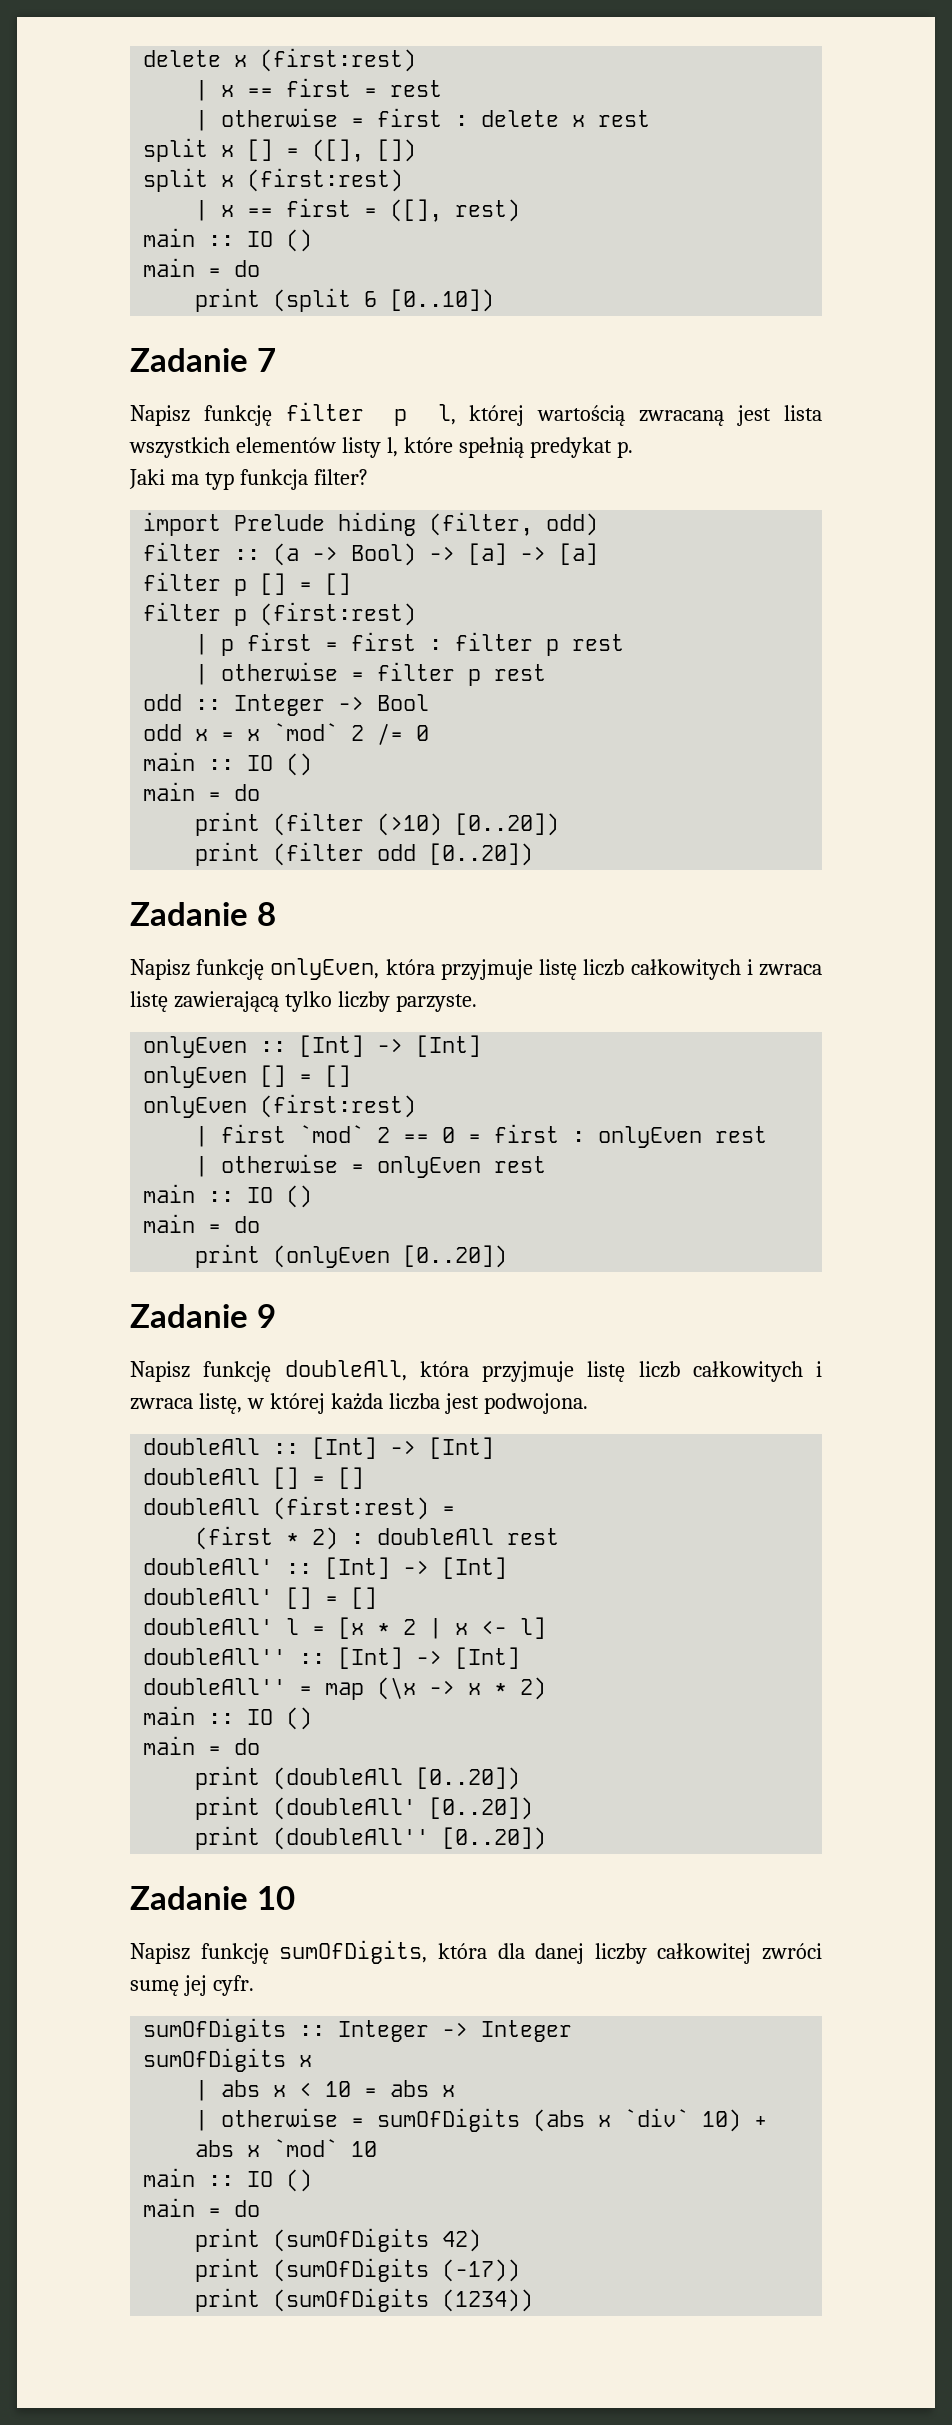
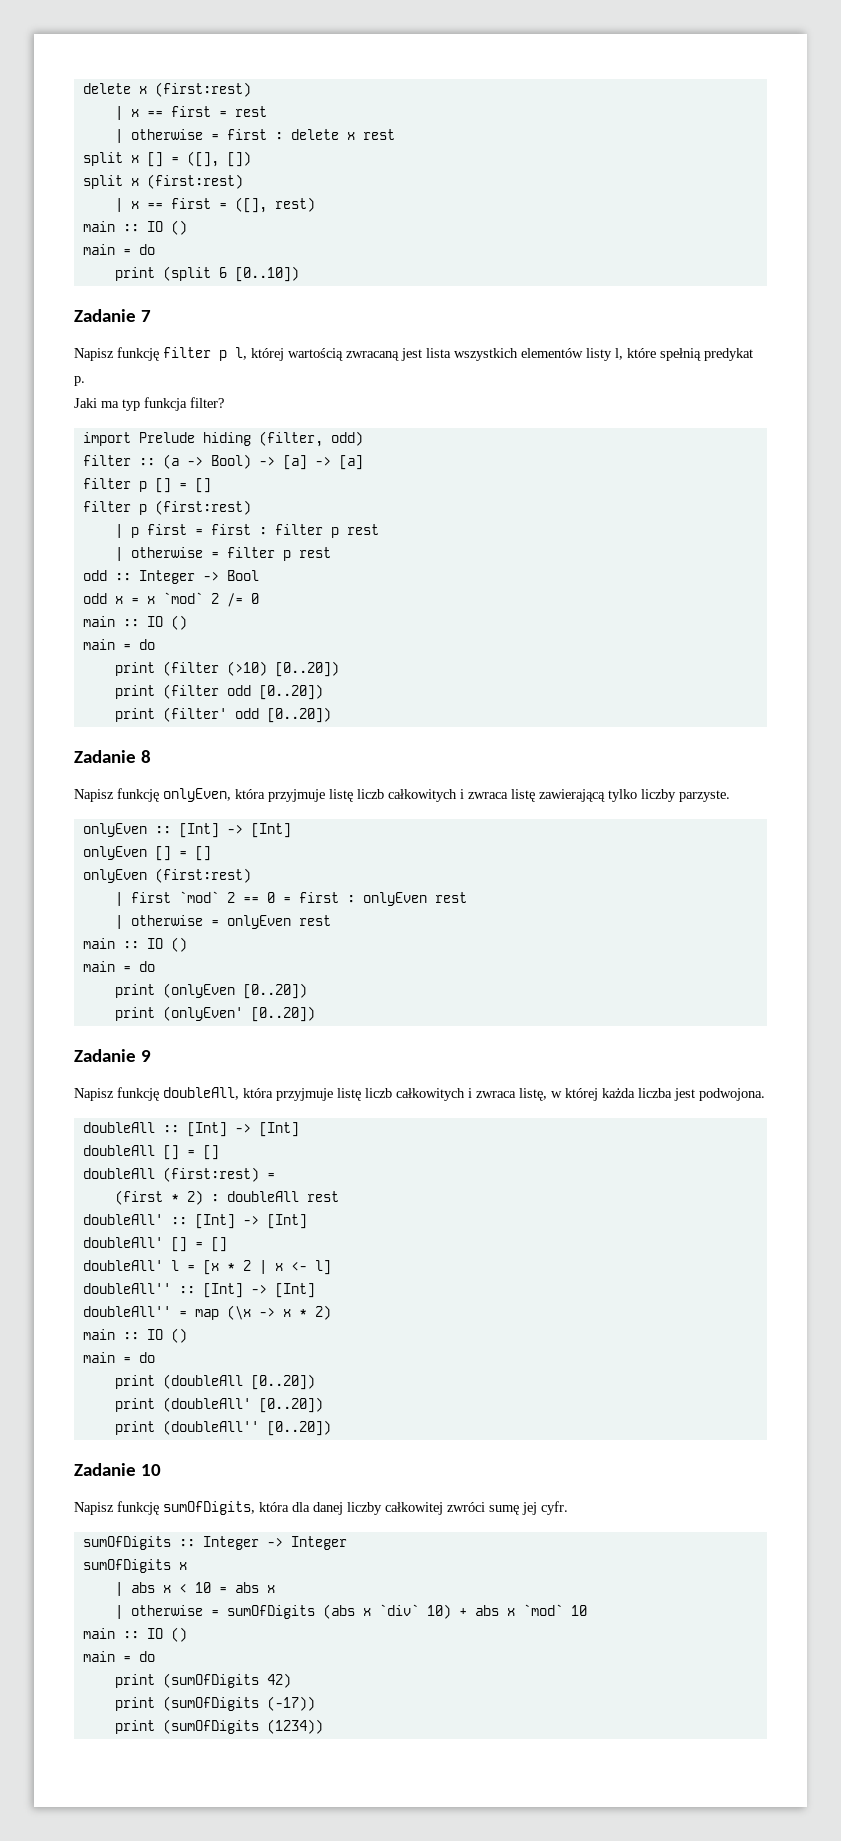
(534, 854) none -> [114,707,331,723] // print (filter' odd [0..20])
(508, 1256) none -> [114,1006,315,1022] // print (onlyEven' [0..20])

